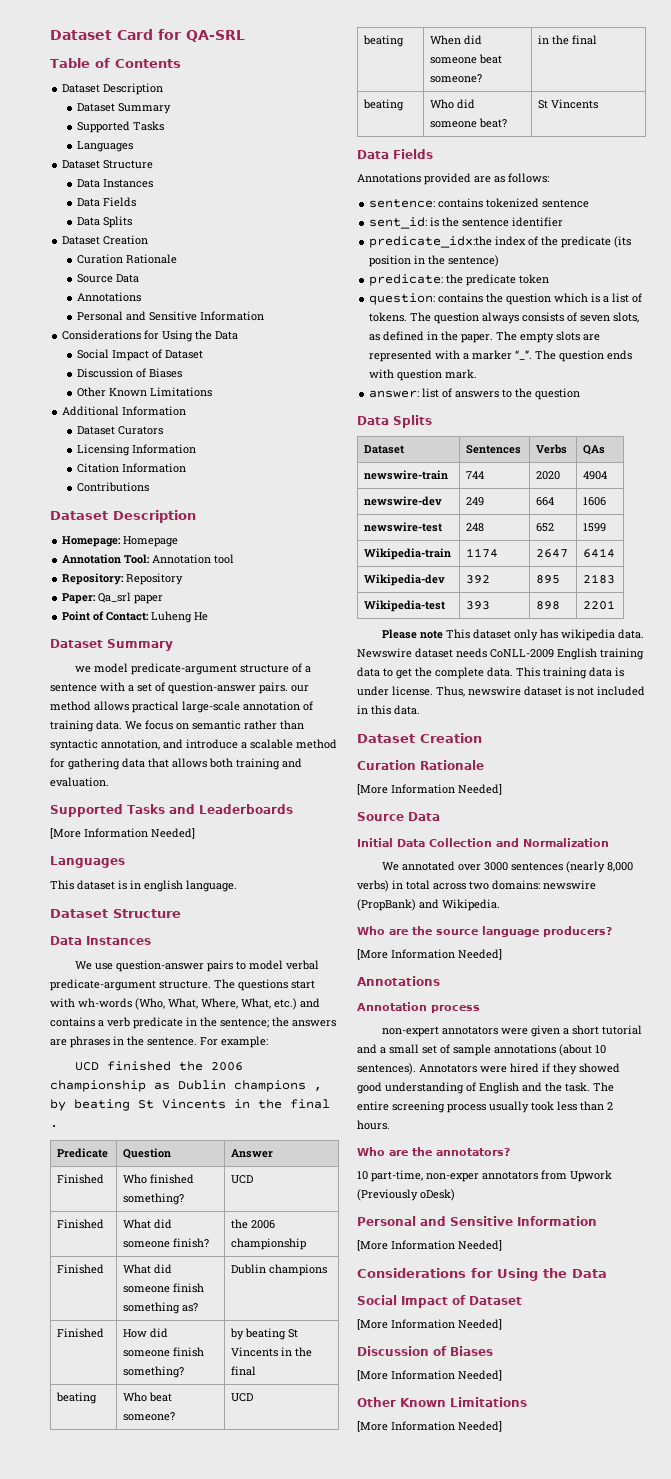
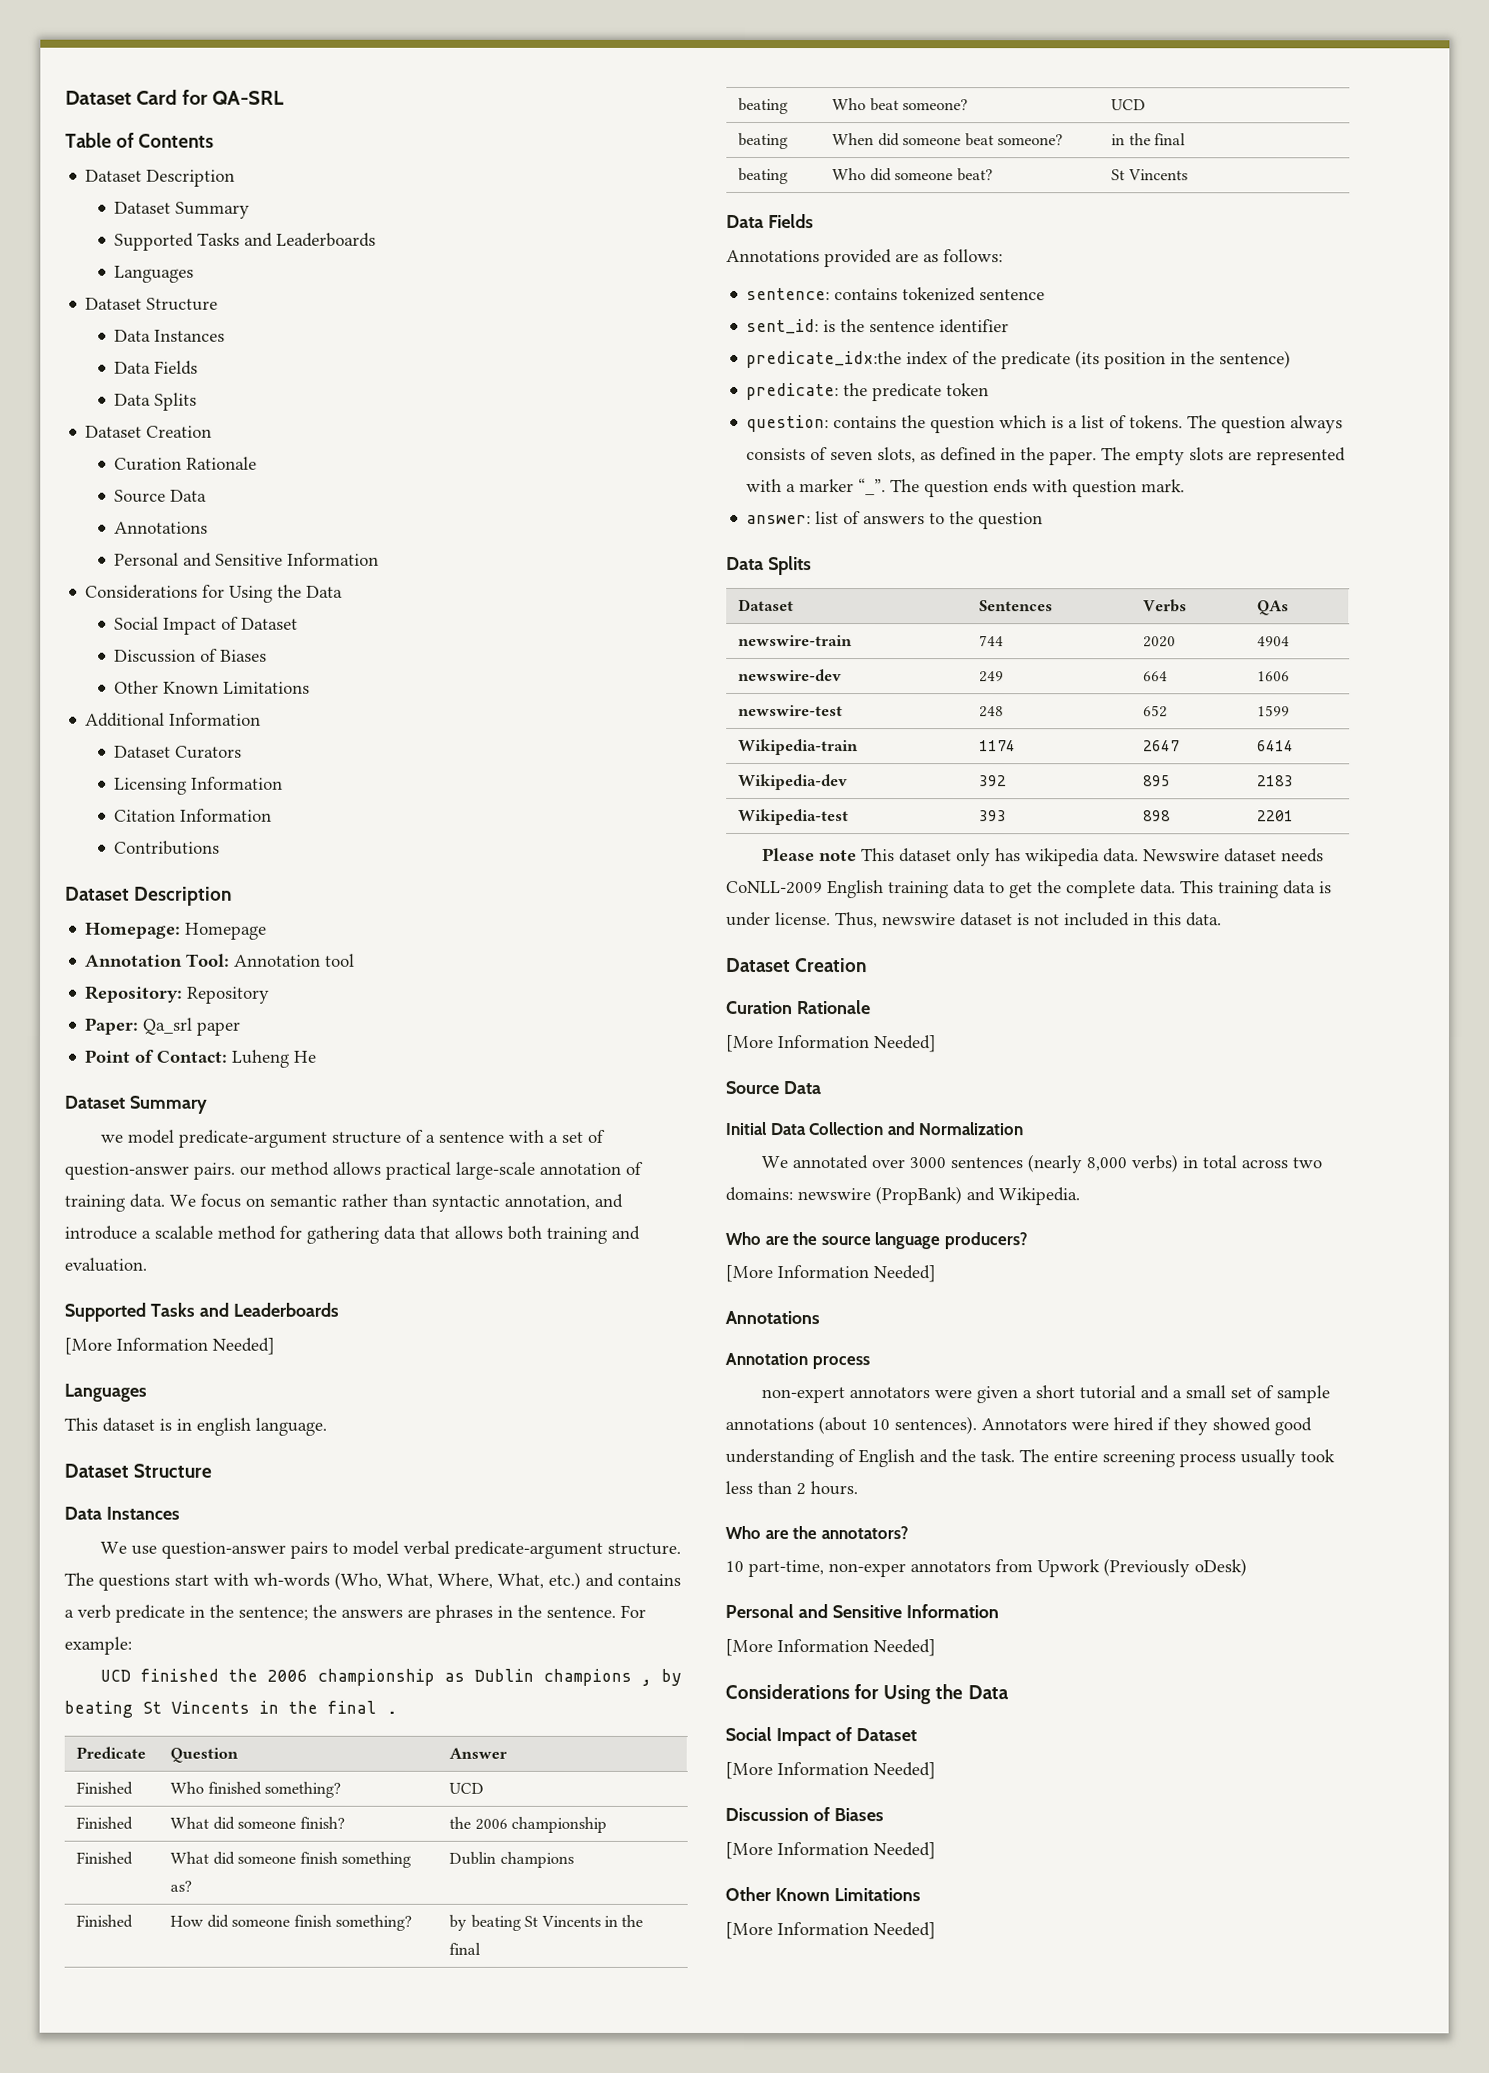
(165, 126) none -> [244,232,377,247] and Leaderboards

